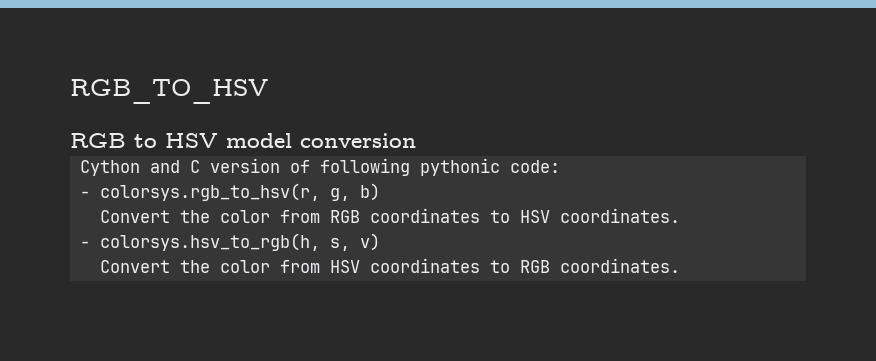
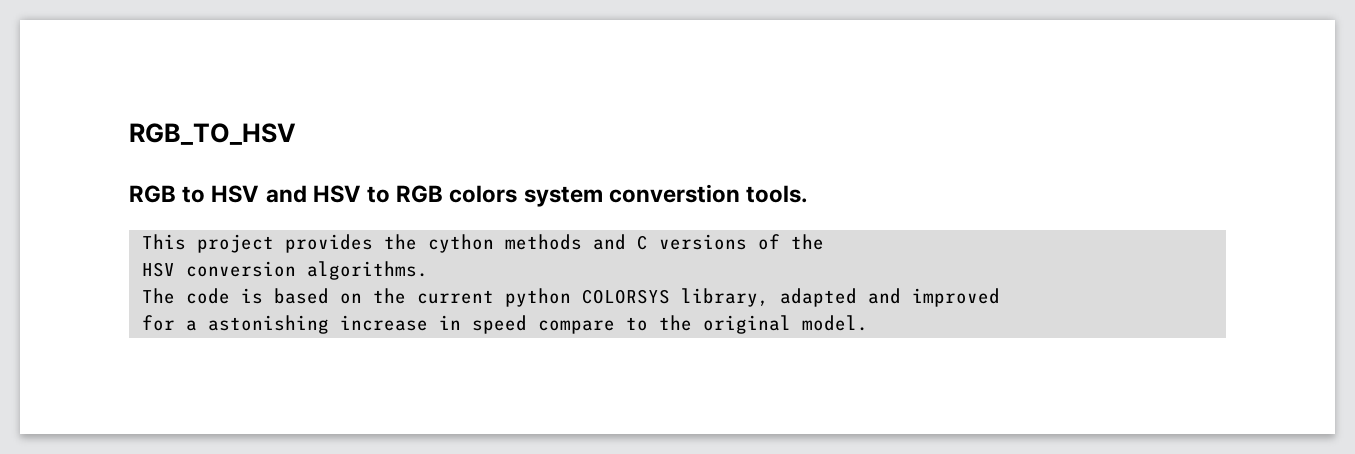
[226,133,416,148] [79,158,560,176] [79,183,380,201] [99,208,680,223] [79,233,380,251] [99,258,680,273] model conversion // Cython and C version of following pythonic code: // - colorsys.rgb_to_hsv(r, g, b) // Convert the color from RGB coordinates to HSV coordinates. // - colorsys.hsv_to_rgb(h, s, v) // Convert the color from HSV coordinates to RGB coordinates. -> [265,184,808,207] [141,234,824,253] [141,261,428,280] [141,288,1000,307] [141,315,868,334] and HSV to RGB colors system converstion tools. // This project provides the cython methods and C versions of the // HSV conversion algorithms. // The code is based on the current python COLORSYS library, adapted and improved // for a astonishing increase in speed compare to the original model.

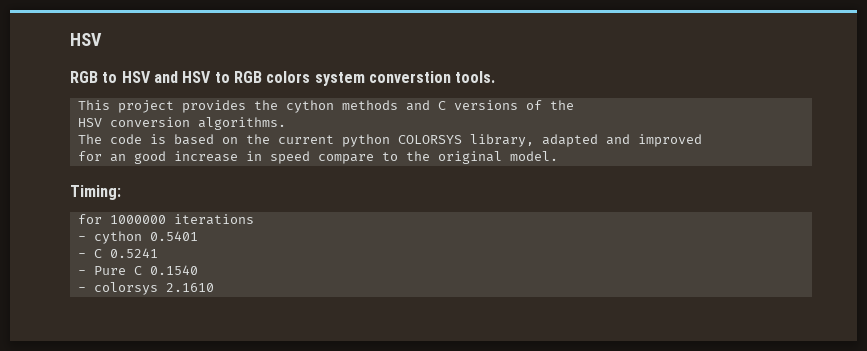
[129,123,296,145] RGB_TO_HSV -> [70,33,102,46] HSV
[185,315,329,334] a astonishing -> [109,151,166,164] an good
(868, 323) none -> [70,185,121,200] [77,214,254,225] [77,231,198,244] [77,248,158,258] [77,265,198,275] [77,282,214,295] // Timing: // for 1000000 iterations // - cython 0.5401 // - C 0.5241 // - Pure C 0.1540 // - colorsys 2.1610

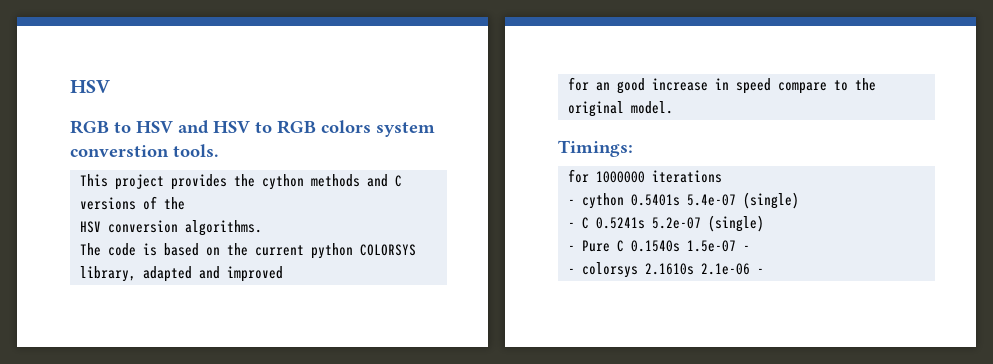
[70,185,121,200] Timing: -> [558,140,633,157] Timings:
[149,231,198,241] 0.5401 -> [630,192,799,209] 0.5401s 5.4e-07 (single)
[109,248,158,258] 0.5241 -> [595,215,764,232] 0.5241s 5.2e-07 (single)
[149,265,198,275] 0.1540 -> [630,240,750,252] 0.1540s 1.5e-07 -
[165,283,214,292] 2.1610 -> [644,263,764,275] 2.1610s 2.1e-06 -

